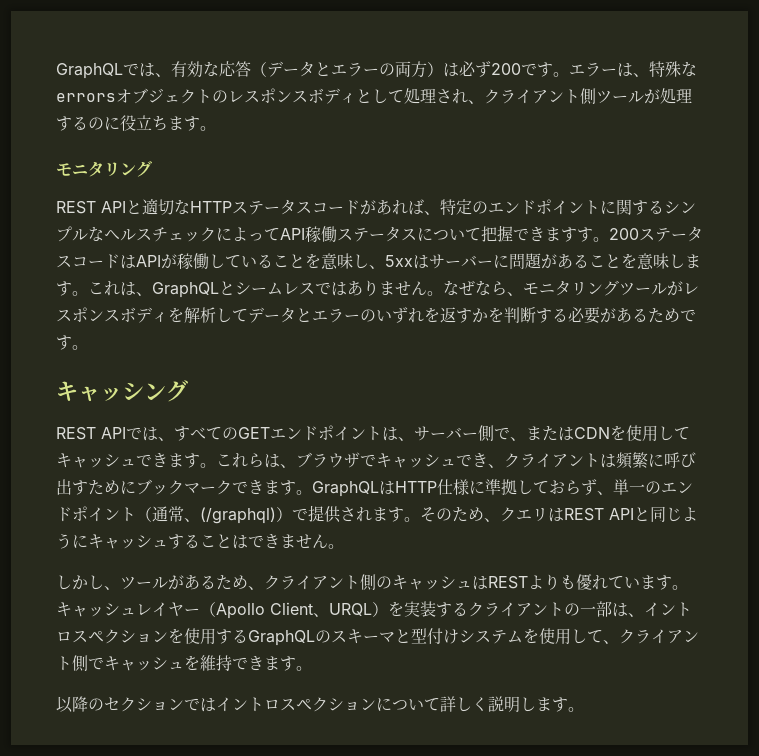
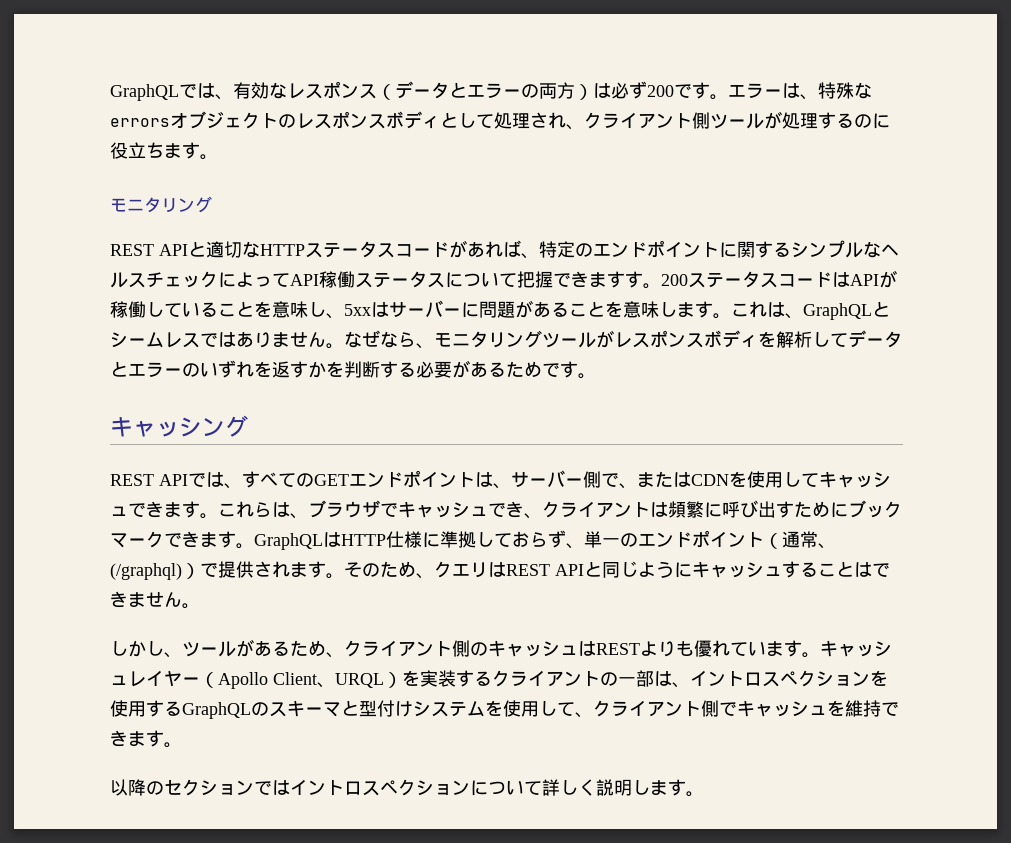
[219,61,251,77] 応答 -> [287,81,377,99] レスポンス

